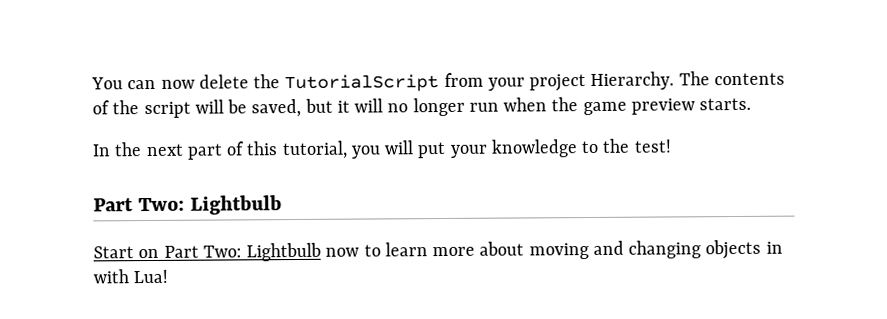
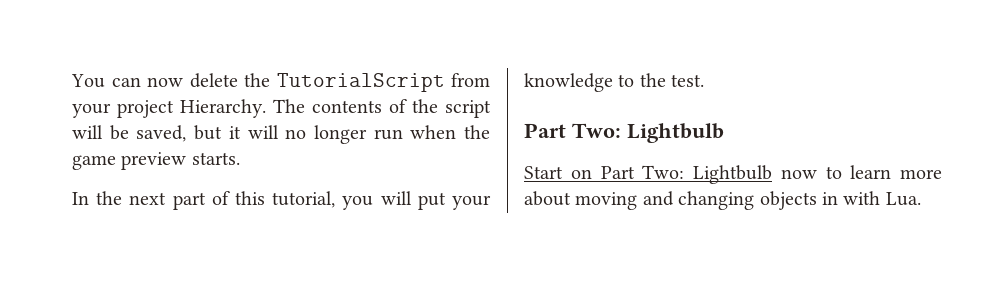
[633,139,671,153] test! -> [671,74,705,87] test.
[133,269,169,284] Lua! -> [885,192,921,206] Lua.

